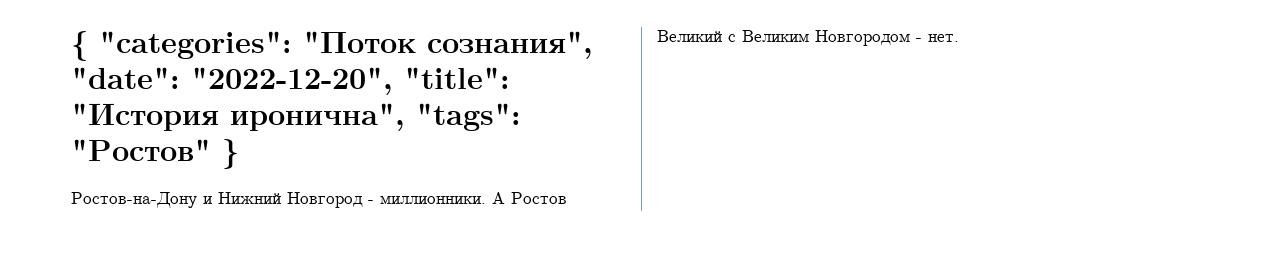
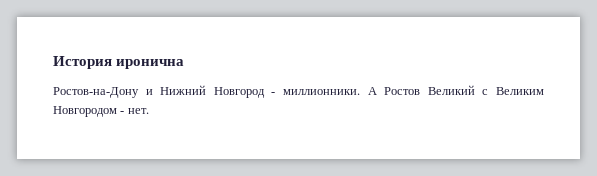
[71,31,593,61] [71,67,510,95] [71,103,521,131] [71,139,239,169] { "categories": "Поток сознания", "date": "2022-12-20", "title": "История иронична", "tags": "Ростов" } -> [53,56,185,69] История иронична

